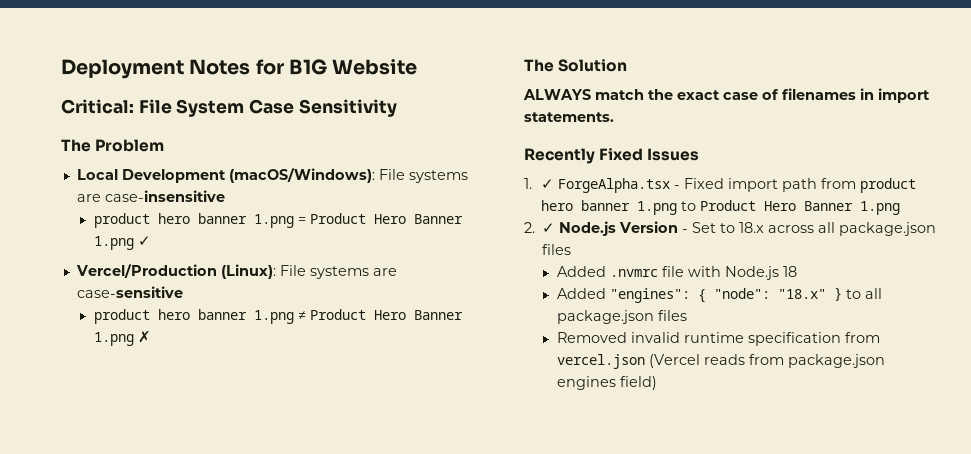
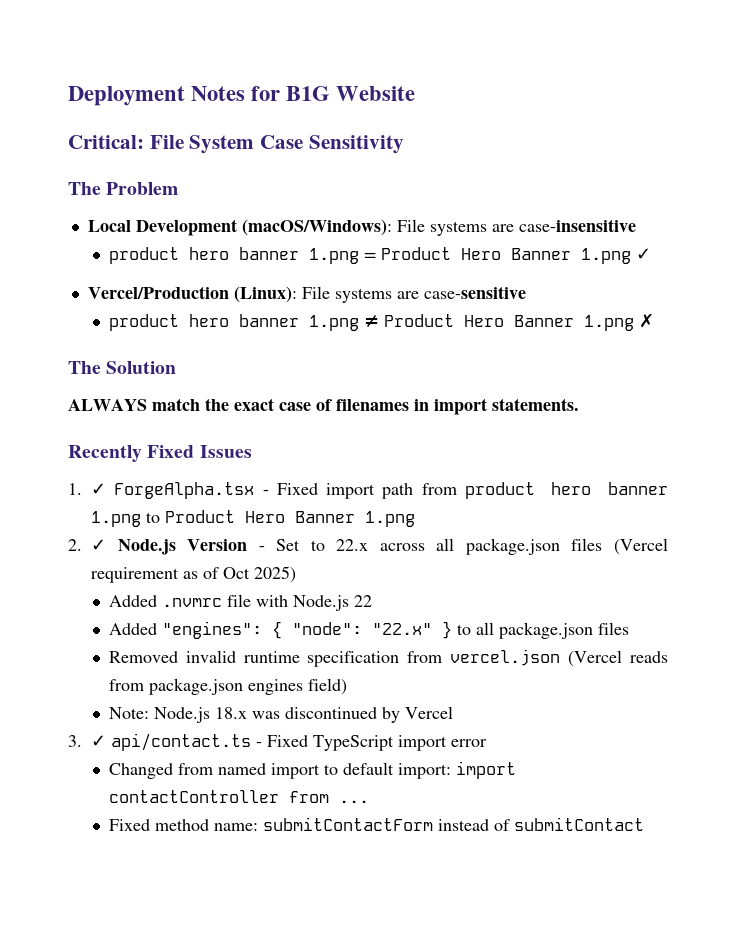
[739,222,765,233] 18.x -> [336,539,369,551] 22.x
(572, 249) none -> [614,538,668,555] [91,566,296,583] (Vercel requirement as of Oct 2025)
[782,266,797,277] 18 -> [353,595,372,607] 22
[777,289,826,299] "18.x" -> [371,623,432,635] "22.x"
(657, 383) none -> [108,706,453,723] [68,733,487,751] [108,761,516,779] [108,790,369,803] [108,817,644,831] // Note: Node.js 18.x was discontinued by Vercel // 3. ✓ api/contact.ts - Fixed TypeScript import error // Changed from named import to default import: import contactController from ... // Fixed method name: submitContactForm instead of submitContact

